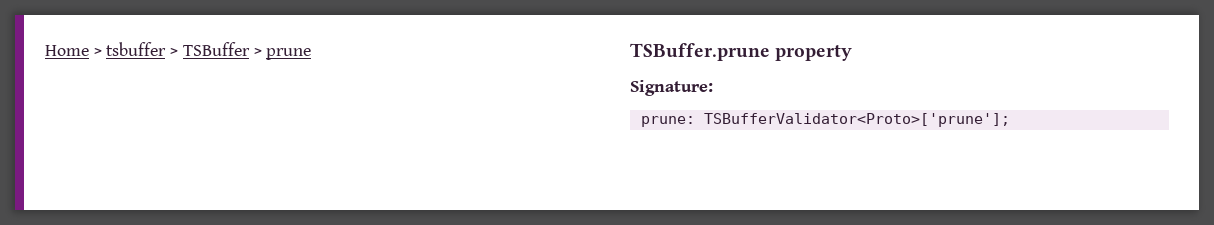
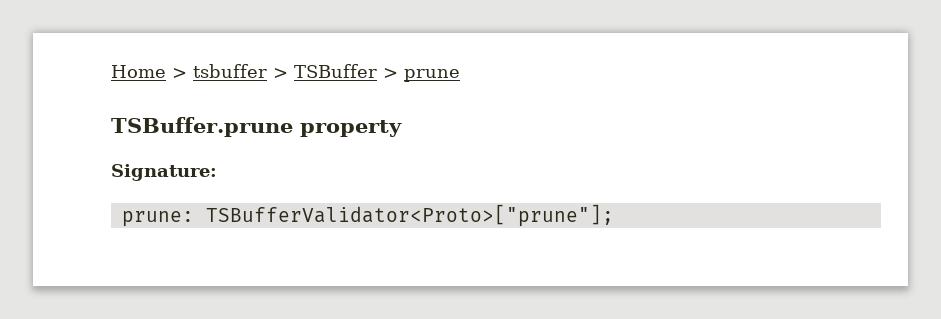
[703,113,1010,127] TSBufferValidator<Proto>['prune']; -> [205,204,614,227] TSBufferValidator<Proto>["prune"];

